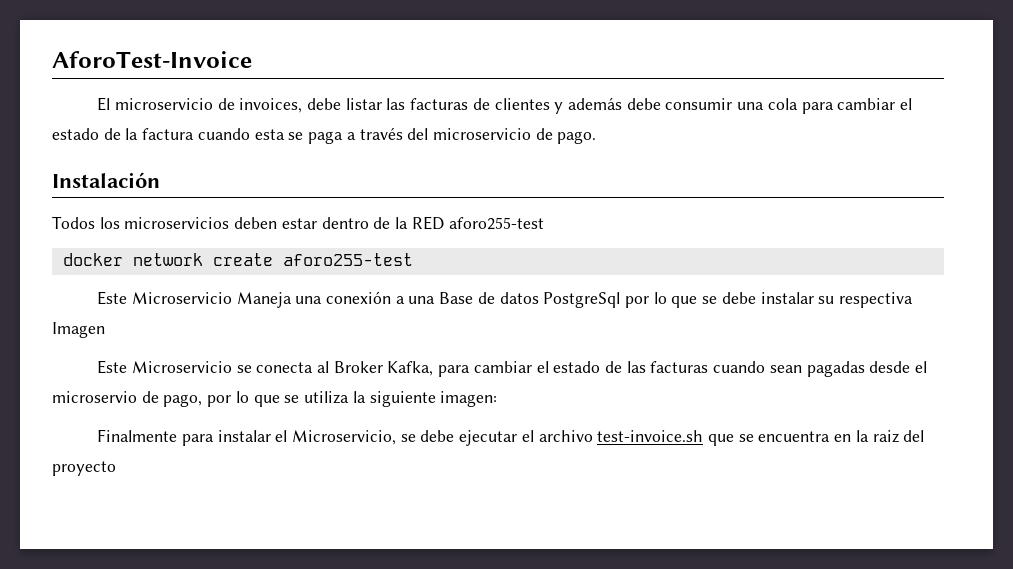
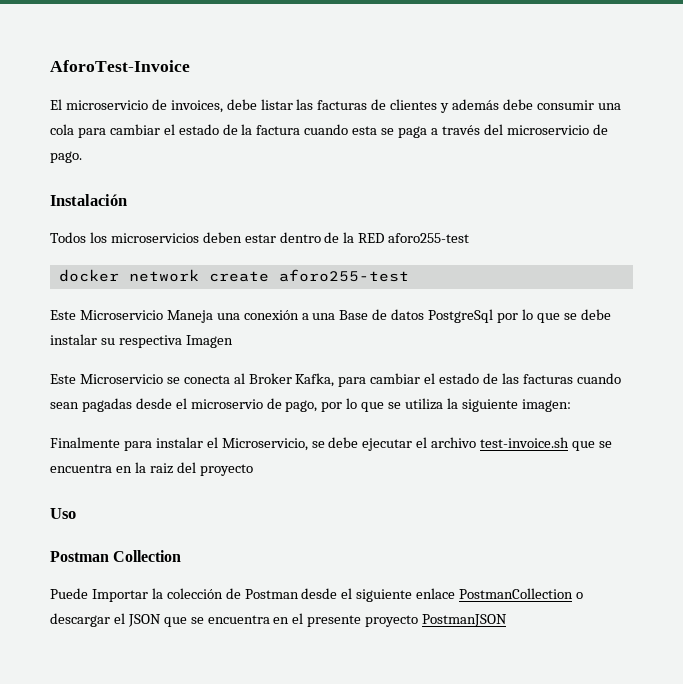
(116, 468) none -> [50,508,76,519] [50,550,182,562] [50,588,584,602] [50,613,508,627] // Uso // Postman Collection // Puede Importar la colección de Postman desde el siguiente enlace PostmanCollection o descargar el JSON que se encuentra en el presente proyecto PostmanJSON

